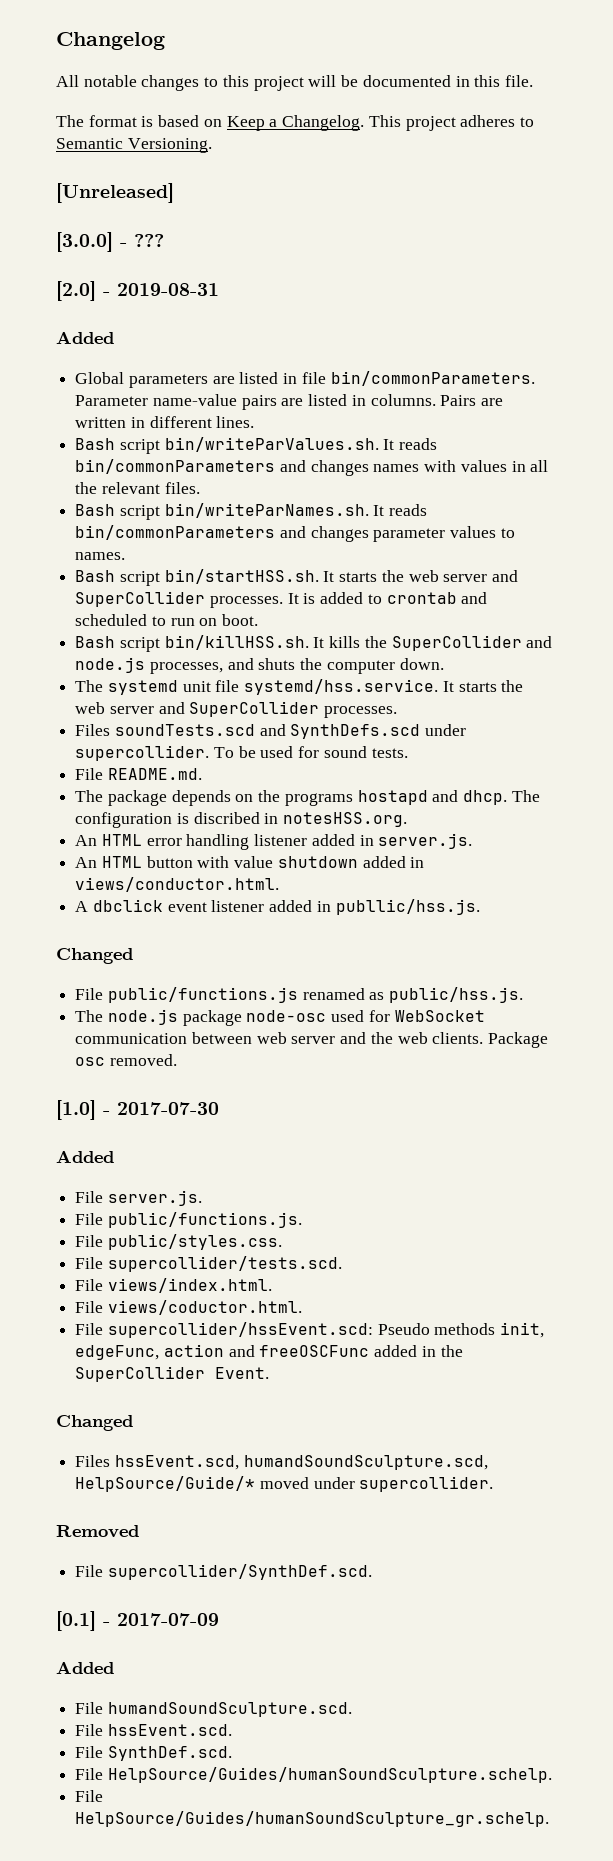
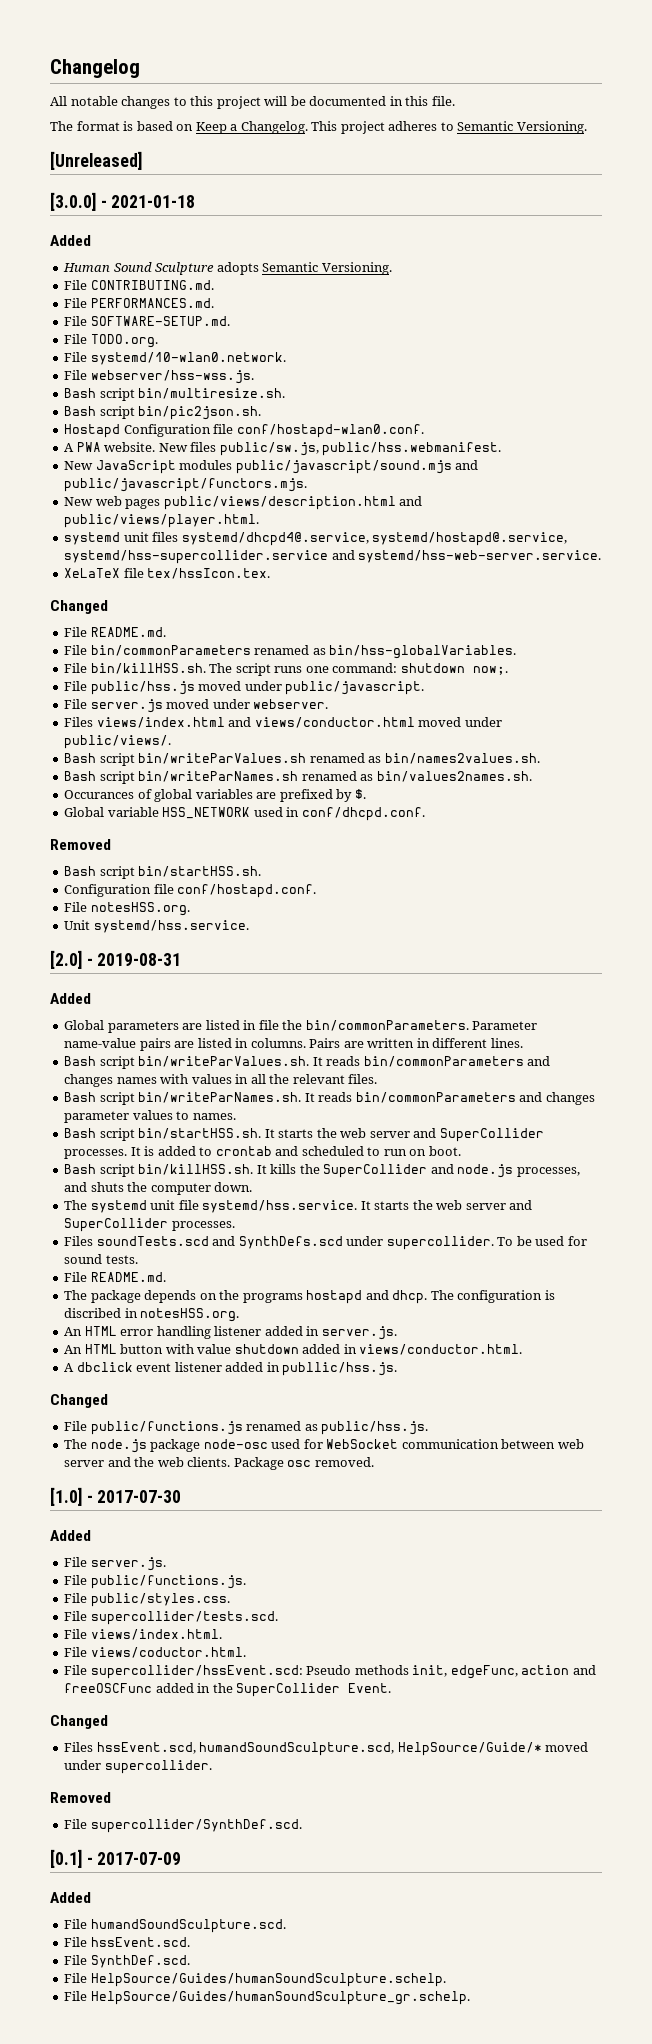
[134,234,164,247] ??? -> [111,195,196,208] [50,235,91,246] [63,262,392,275] [64,280,214,290] [64,298,214,308] [64,316,230,326] [64,334,158,348] [64,352,286,365] [64,370,254,384] [64,388,286,401] [64,406,262,420] [64,424,424,438] [64,442,502,456] [64,460,479,474] [64,478,308,492] [64,496,423,510] [64,514,260,528] [64,532,568,546] [64,550,602,564] [64,568,271,579] [50,600,108,614] [64,627,166,637] [64,645,517,659] [64,663,508,676] [64,681,425,695] [64,699,329,713] [64,717,502,728] [64,735,172,749] [64,753,540,766] [64,771,532,784] [64,789,366,802] [64,807,425,821] [50,839,111,850] [64,866,262,879] [64,884,317,898] [64,902,190,916] [64,920,249,933] 2021-01-18 // Added // Human Sound Sculpture adopts Semantic Versioning. // File CONTRIBUTING.md. // File PERFORMANCES.md. // File SOFTWARE-SETUP.md. // File TODO.org. // File systemd/10-wlan0.network. // File webserver/hss-wss.js. // Bash script bin/multiresize.sh. // Bash script bin/pic2json.sh. // Hostapd Configuration file conf/hostapd-wlan0.conf. // A PWA website. New files public/sw.js, public/hss.webmanifest. // New JavaScript modules public/javascript/sound.mjs and public/javascript/functors.mjs. // New web pages public/views/description.html and public/views/player.html. // systemd unit files systemd/dhcpd4@.service, systemd/hostapd@.service, systemd/hss-supercollider.service and systemd/hss-web-server.service. // XeLaTeX file tex/hssIcon.tex. // Changed // File README.md. // File bin/commonParameters renamed as bin/hss-globalVariables. // File bin/killHSS.sh. The script runs one command: shutdown now;. // File public/hss.js moved under public/javascript. // File server.js moved under webserver. // Files views/index.html and views/conductor.html moved under public/views/. // Bash script bin/writeParValues.sh renamed as bin/names2values.sh. // Bash script bin/writeParNames.sh renamed as bin/values2names.sh. // Occurances of global variables are prefixed by $. // Global variable HSS_NETWORK used in conf/dhcpd.conf. // Removed // Bash script bin/startHSS.sh. // Configuration file conf/hostapd.conf. // File notesHSS.org. // Unit systemd/hss.service.
(326, 378) none -> [282,1020,303,1030] the

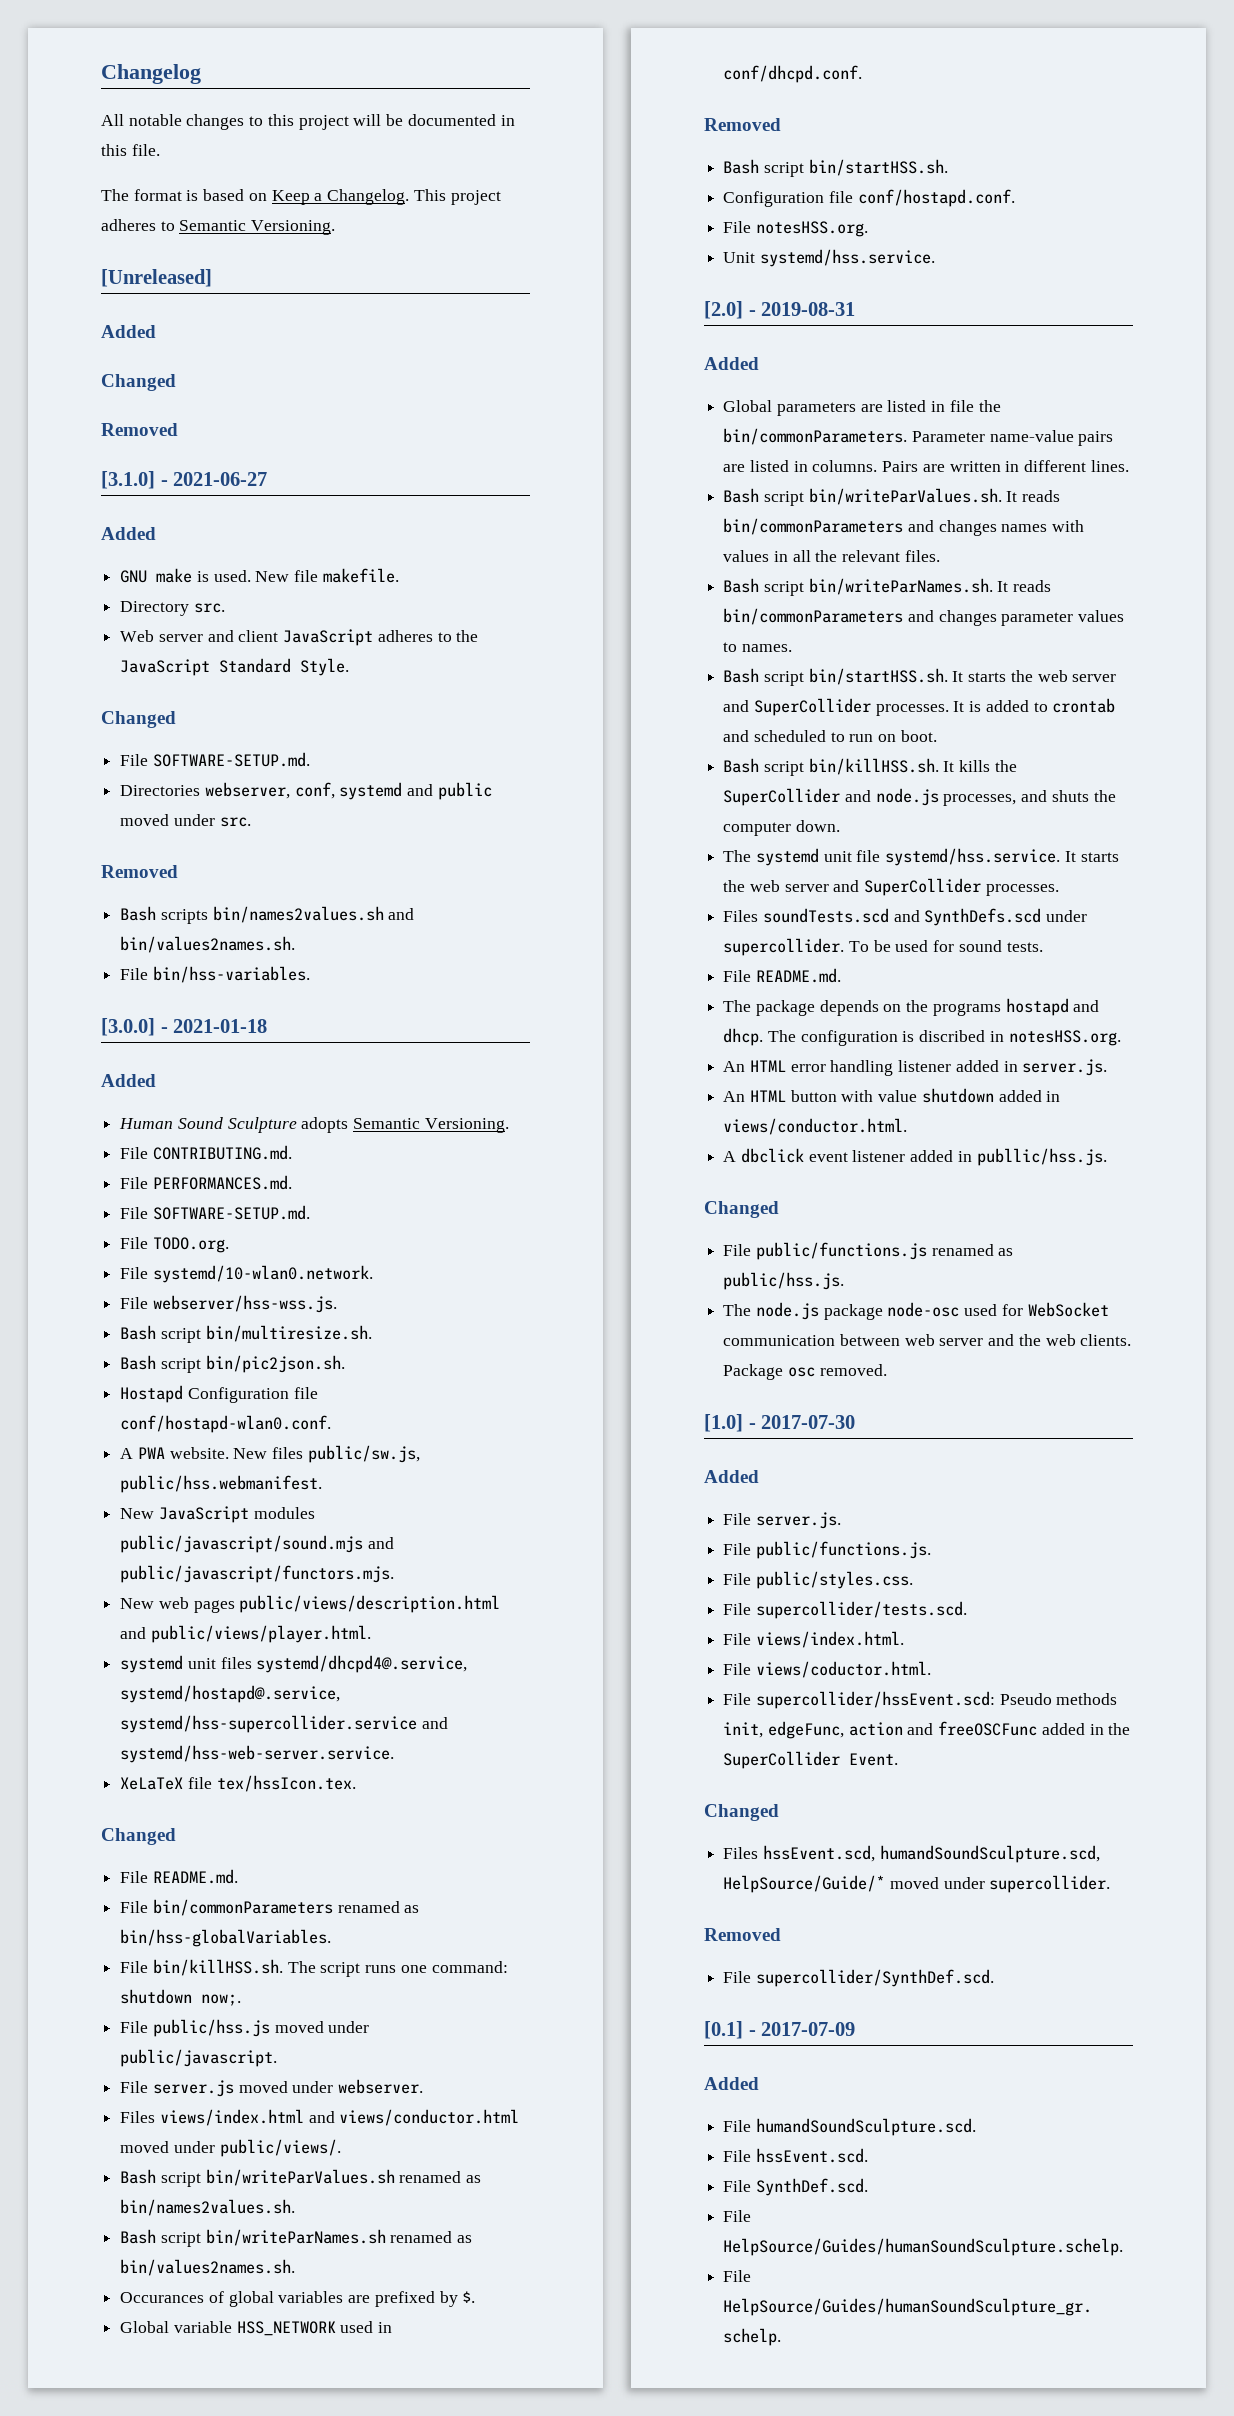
(142, 160) none -> [101,325,156,338] [101,374,176,391] [101,423,178,436] [101,471,268,489] [101,527,156,540] [120,568,399,583] [120,601,225,616] [120,629,479,646] [120,658,350,676] [101,711,176,728] [120,752,310,767] [120,782,492,800] [120,814,251,827] [101,865,178,878] [120,906,415,924] [120,936,296,953] [120,966,310,983] // Added // Changed // Removed // [3.1.0] - 2021-06-27 // Added // GNU make is used. New file makefile. // Directory src. // Web server and client JavaScript adheres to the JavaScript Standard Style. // Changed // File SOFTWARE-SETUP.md. // Directories webserver, conf, systemd and public moved under src. // Removed // Bash scripts bin/names2values.sh and bin/values2names.sh. // File bin/hss-variables.

